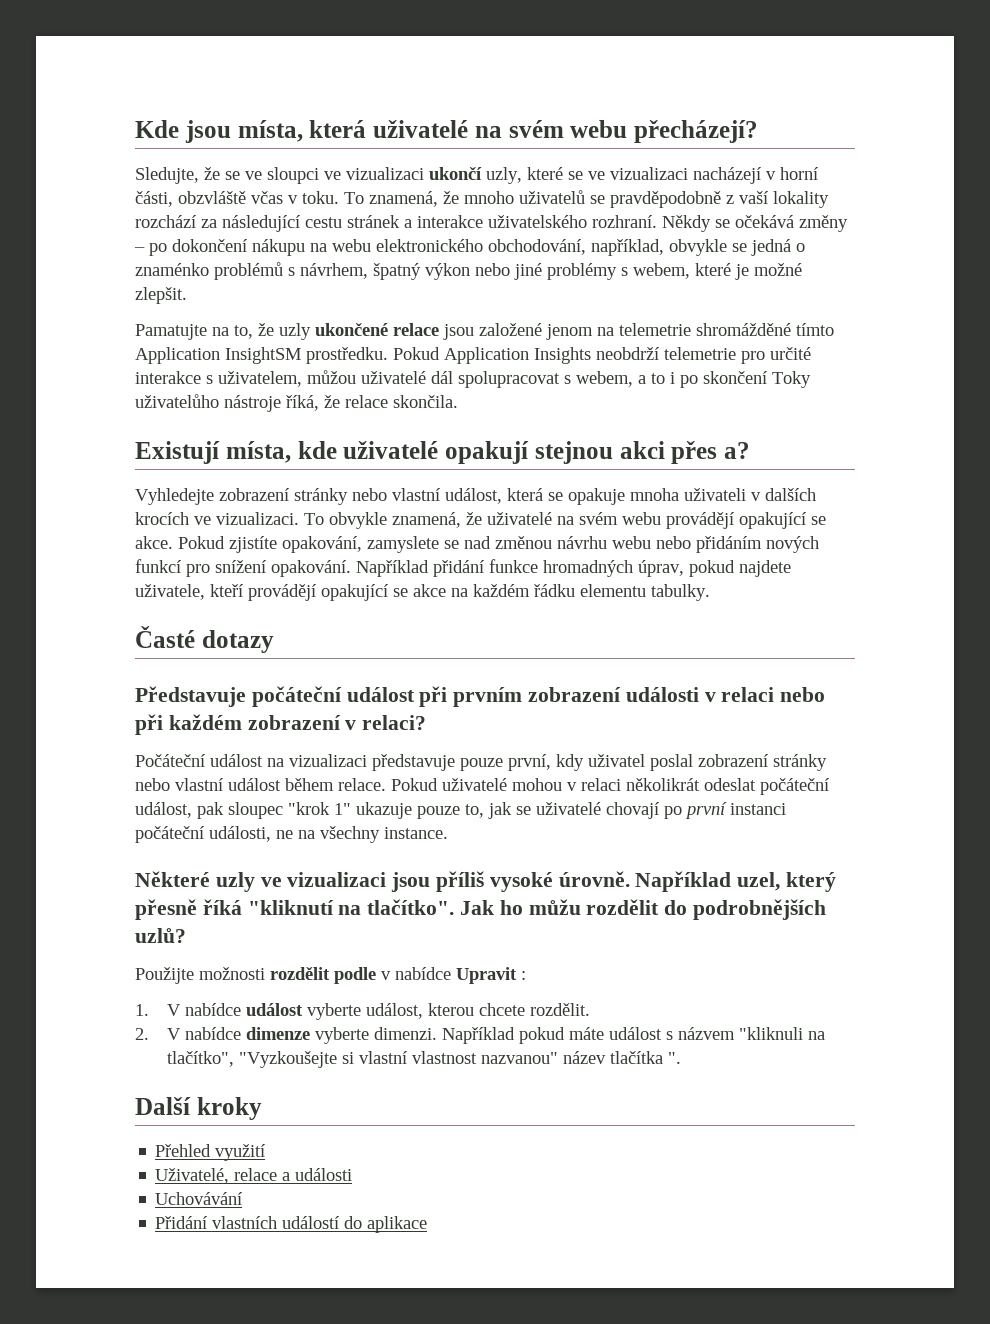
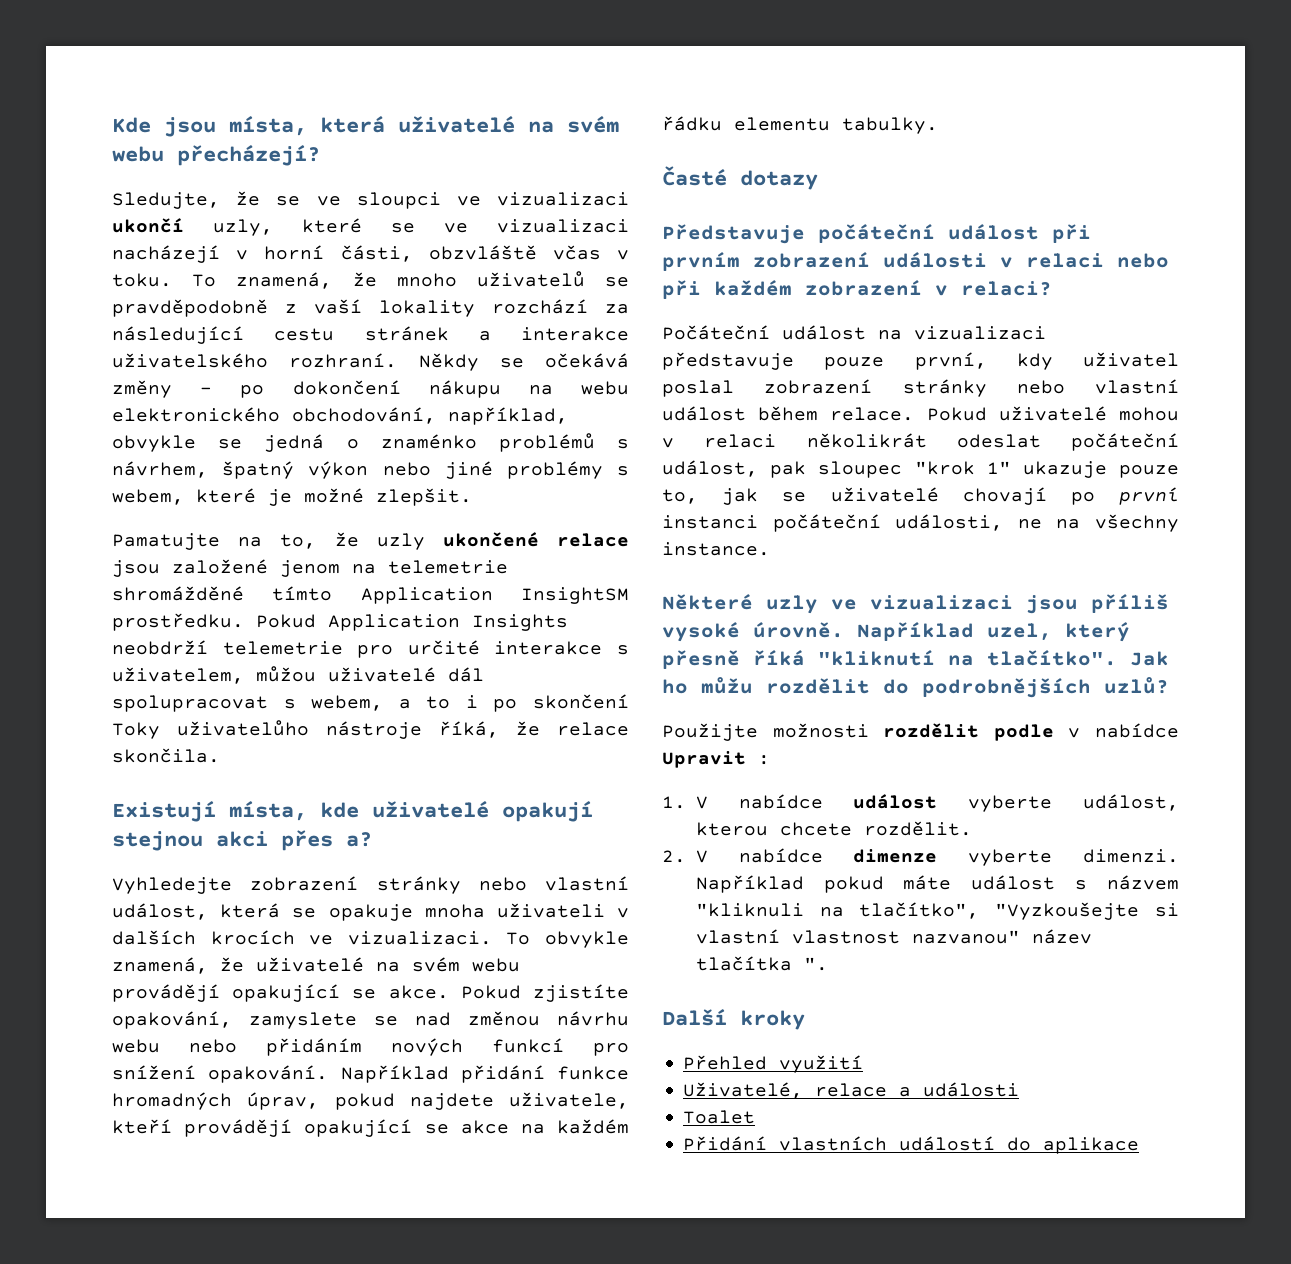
[155,1192,243,1205] Uchovávání -> [683,1110,756,1124] Toalet

